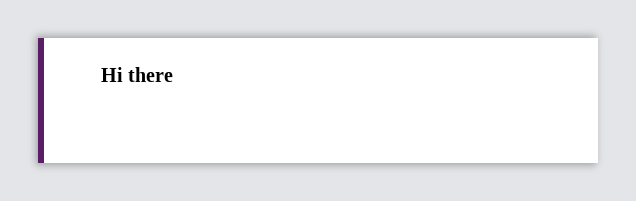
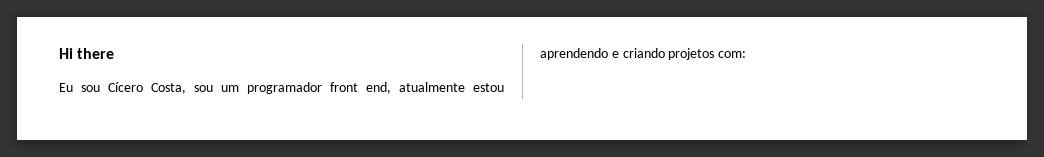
(174, 74) none -> [59,82,504,94] [540,48,747,60] // Eu sou Cícero Costa, sou um programador front end, atualmente estou aprendendo e criando projetos com:

